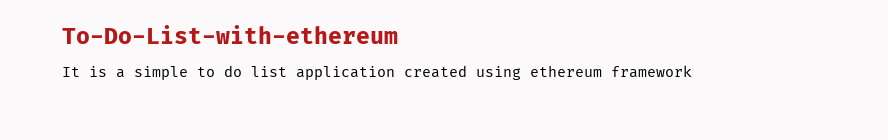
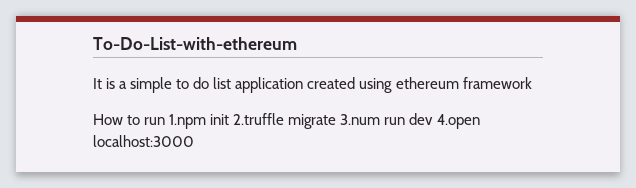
(692, 71) none -> [93,113,480,129] [93,135,194,147] // How to run 1.npm init 2.truffle migrate 3.num run dev 4.open localhost:3000

